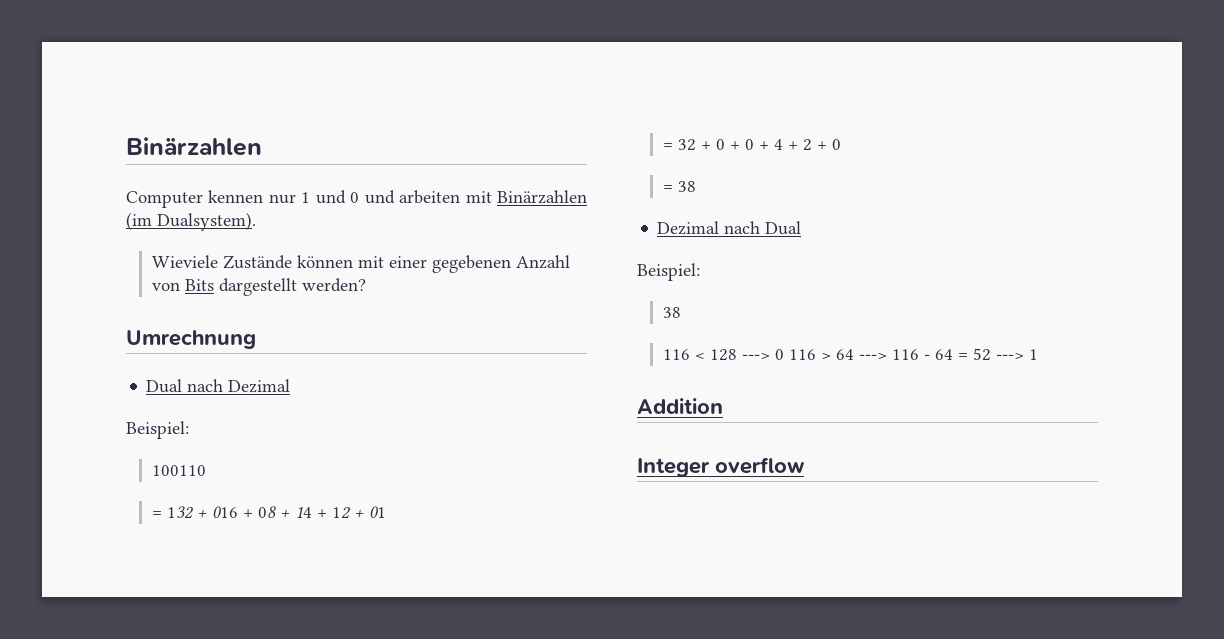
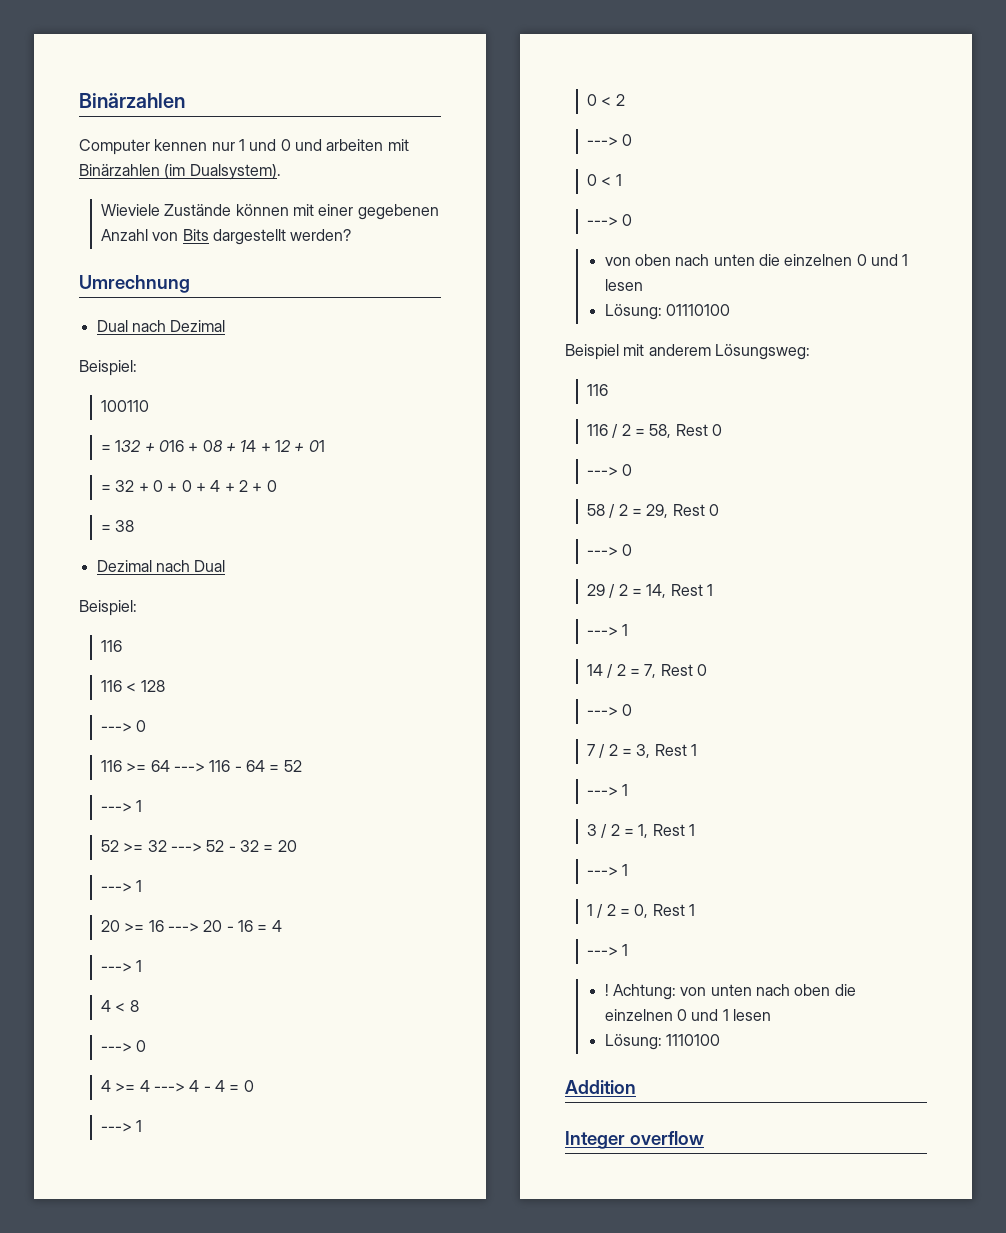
[663,307,682,318] 38 -> [101,640,123,652] 116
[742,349,832,360] ---> 0 116 > -> [101,720,147,732] [101,760,147,772] // ---> 0 // 116 >=
[996,349,1039,360] ---> 1 -> [101,800,143,812] [101,840,297,852] [101,880,143,892] [101,920,282,932] [101,960,143,972] [101,1000,139,1012] [101,1040,147,1052] [101,1080,254,1092] [101,1120,143,1132] [587,94,625,106] [587,134,633,146] [587,174,622,186] [587,214,633,226] [604,254,909,266] [604,279,643,291] [604,304,731,320] [565,344,810,360] [587,384,609,396] [587,424,723,438] [587,464,633,476] [587,504,720,518] [587,544,633,556] [587,584,714,598] [587,624,629,636] [587,664,708,678] [587,704,633,716] [587,744,698,758] [587,784,629,796] [587,824,696,838] [587,864,629,876] [587,904,696,918] [587,944,629,956] [604,984,856,1000] [604,1009,771,1021] [604,1034,721,1050] // ---> 1 // 52 >= 32 ---> 52 - 32 = 20 // ---> 1 // 20 >= 16 ---> 20 - 16 = 4 // ---> 1 // 4 < 8 // ---> 0 // 4 >= 4 ---> 4 - 4 = 0 // ---> 1 // 0 < 2 // ---> 0 // 0 < 1 // ---> 0 // von oben nach unten die einzelnen 0 und 1 lesen // Lösung: 01110100 // Beispiel mit anderem Lösungsweg: // 116 // 116 / 2 = 58, Rest 0 // ---> 0 // 58 / 2 = 29, Rest 0 // ---> 0 // 29 / 2 = 14, Rest 1 // ---> 1 // 14 / 2 = 7, Rest 0 // ---> 0 // 7 / 2 = 3, Rest 1 // ---> 1 // 3 / 2 = 1, Rest 1 // ---> 1 // 1 / 2 = 0, Rest 1 // ---> 1 // ! Achtung: von unten nach oben die einzelnen 0 und 1 lesen // Lösung: 1110100

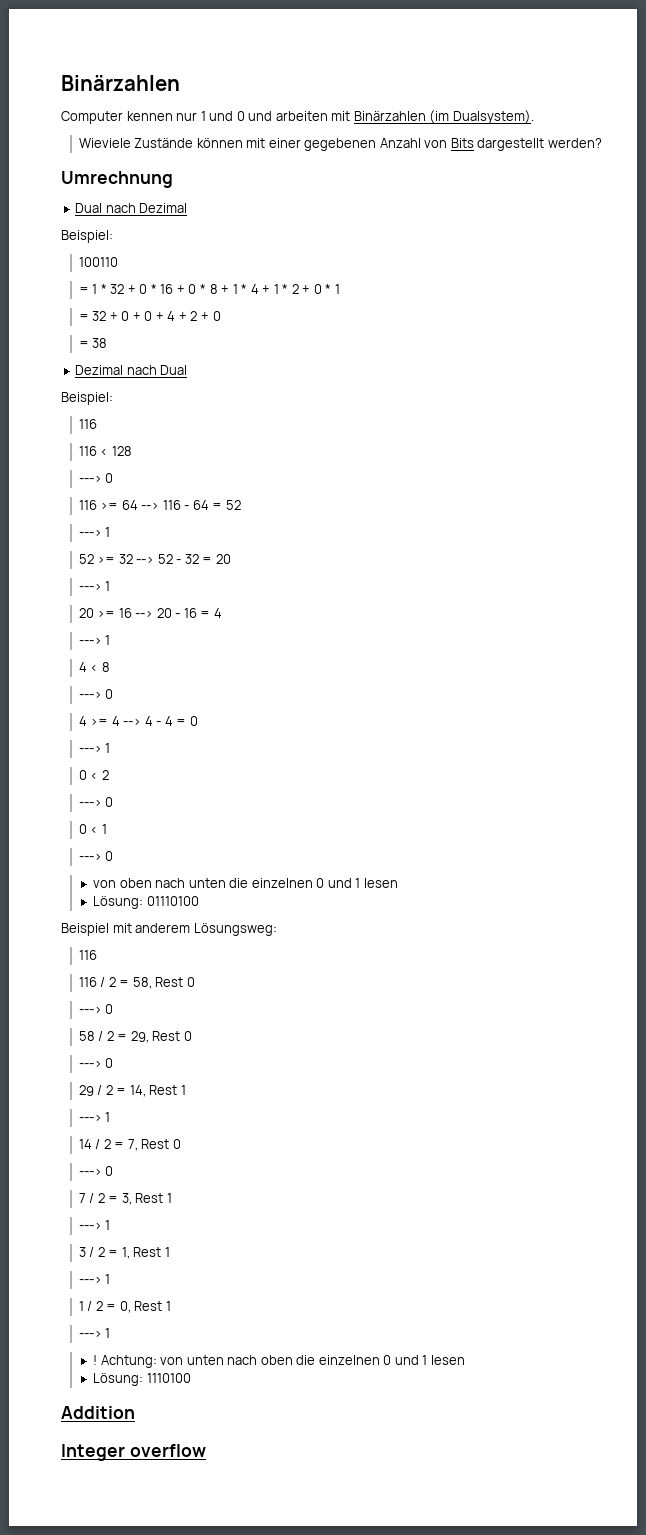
[115,440,325,452] 132 + 016 + 08 + 14 + 12 + 01 -> [92,284,340,294] 1 * 32 + 0 * 16 + 0 * 8 + 1 * 4 + 1 * 2 + 0 * 1
[174,763,206,772] ---> -> [141,502,160,510] -->
[171,843,203,852] ---> -> [136,556,155,564] -->
[168,923,200,932] ---> -> [135,610,154,618] -->
[154,1083,186,1092] ---> -> [123,718,142,726] -->

